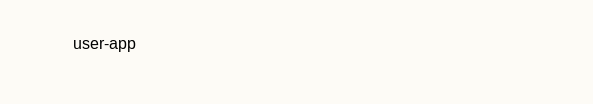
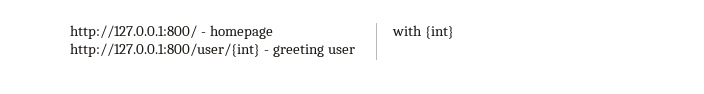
[73,39,136,52] user-app -> [70,25,273,39] [70,43,355,57] [392,25,454,39] http://127.0.0.1:800/ - homepage http://127.0.0.1:800/user/{int} - greeting user with {int}

